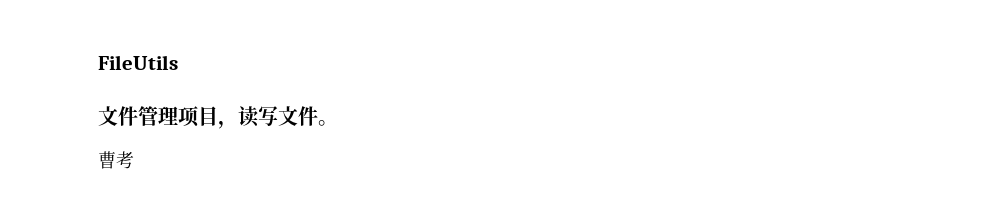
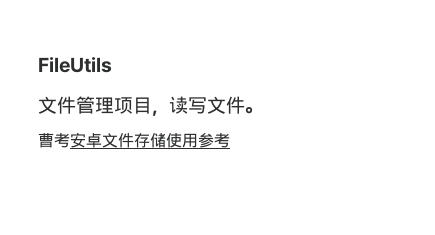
(134, 160) none -> [70,132,230,148] 安卓文件存储使用参考

